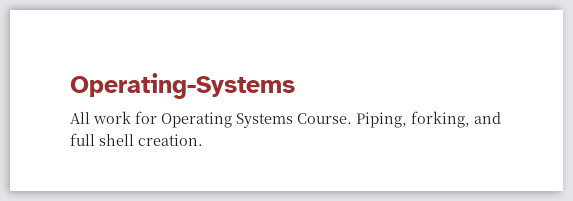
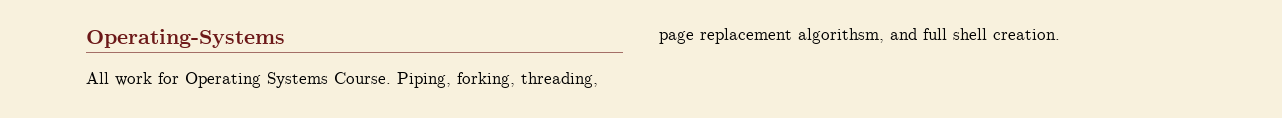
(470, 119) none -> [521,72,598,88] [659,28,884,44] threading, page replacement algorithsm,

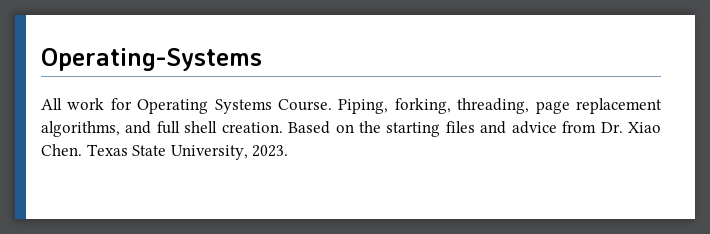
[798,28,884,44] algorithsm, -> [41,121,120,137] algorithms,
(1060, 34) none -> [288,121,662,137] [41,144,289,160] Based on the starting files and advice from Dr. Xiao Chen. Texas State University, 2023.

